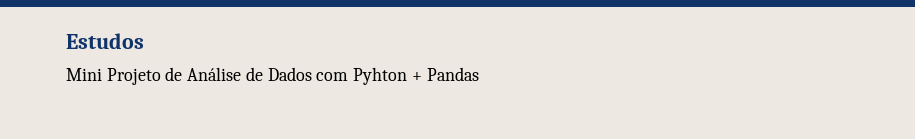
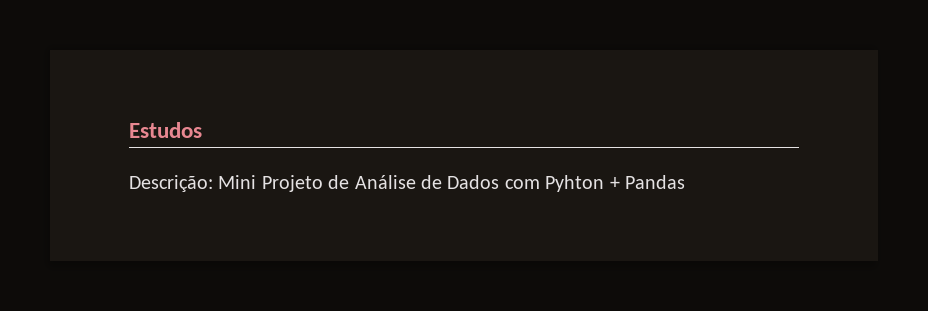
(144, 41) none -> [129,175,213,192] Descrição:

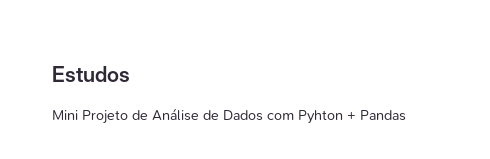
[129,175,213,192] Descrição: -> (130, 74) none

